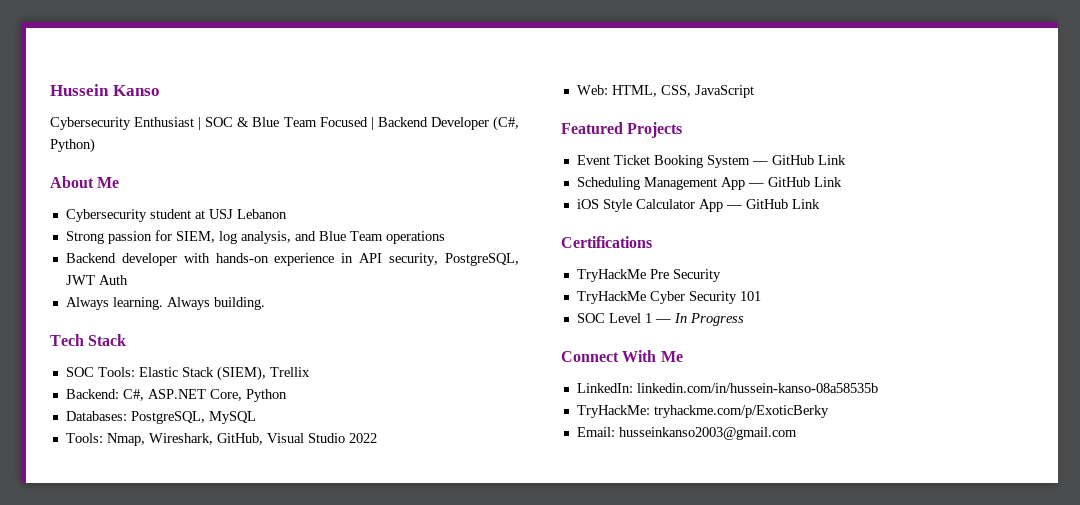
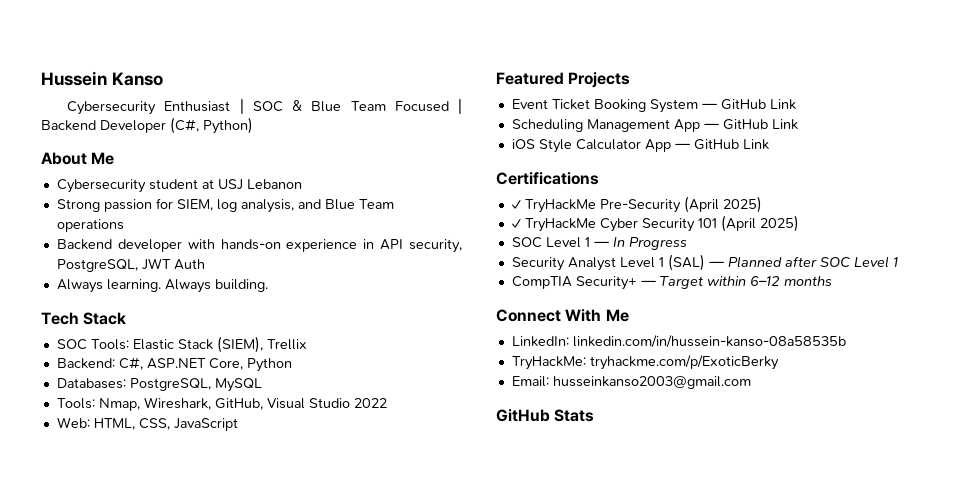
[576,269,721,282] TryHackMe Pre Security // -> [511,196,762,213] [511,219,521,228] ✓ TryHackMe Pre-Security (April 2025) // ✓
(761, 296) none -> [720,215,799,232] (April 2025)
(744, 319) none -> [511,254,898,271] [511,276,832,290] // Security Analyst Level 1 (SAL) — Planned after SOC Level 1 // CompTIA Security+ — Target within 6–12 months
(797, 433) none -> [496,409,595,422] // GitHub Stats

